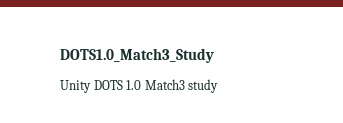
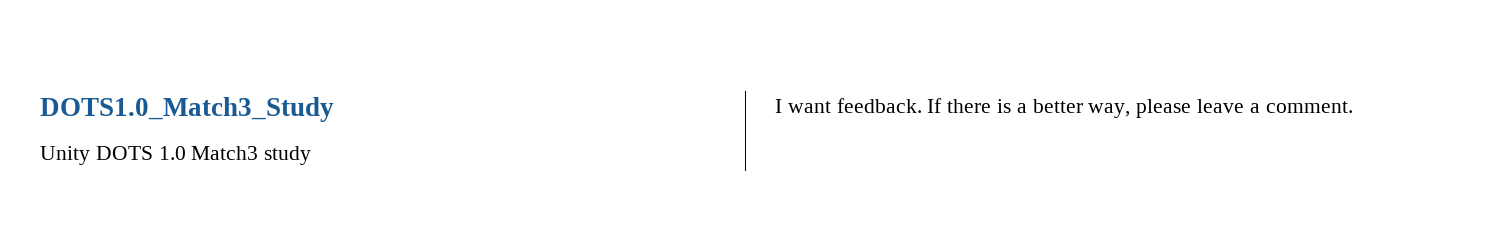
(219, 86) none -> [775,98,1353,118] // I want feedback. If there is a better way, please leave a comment.

